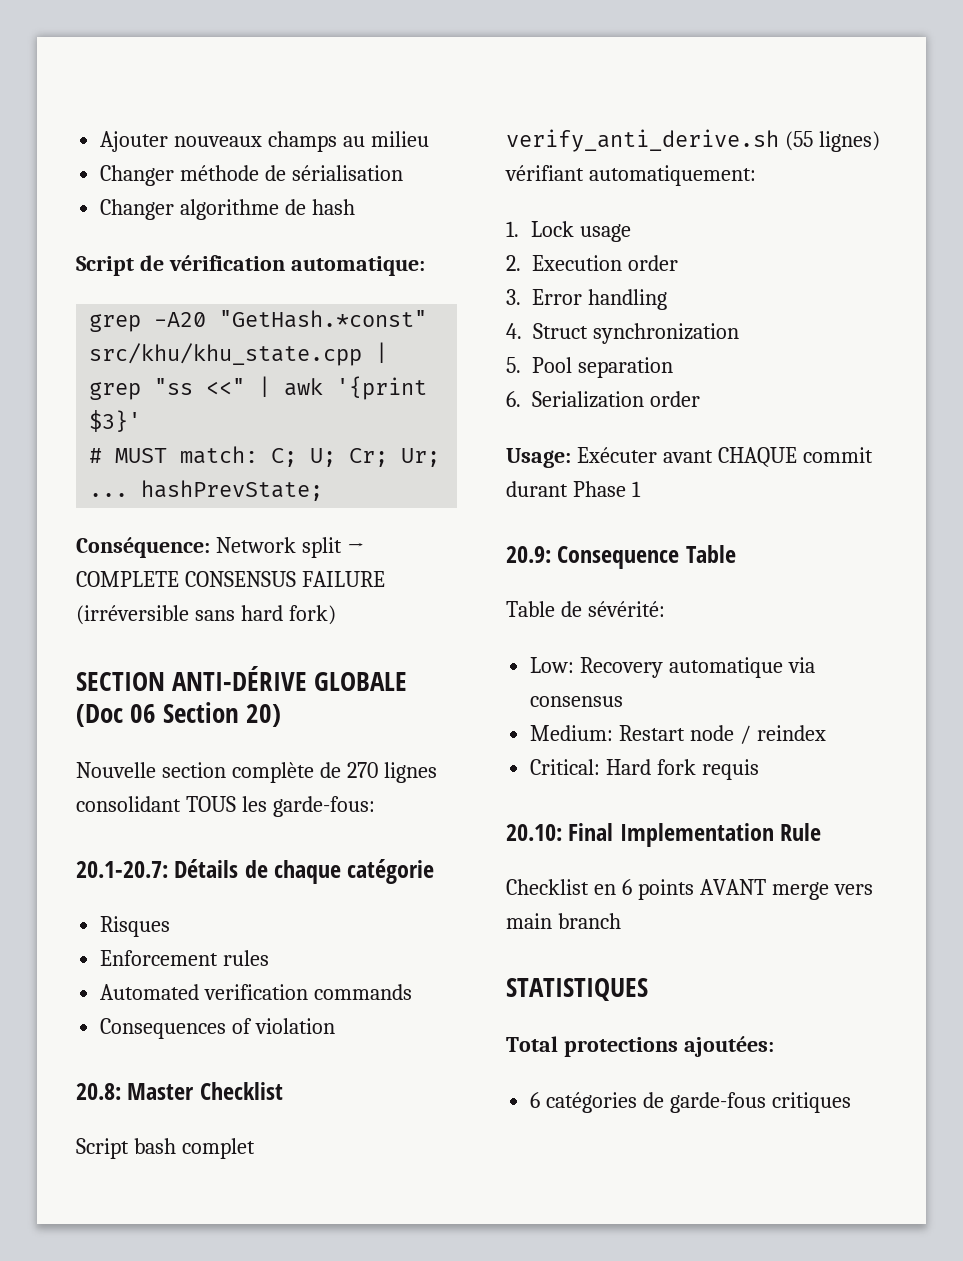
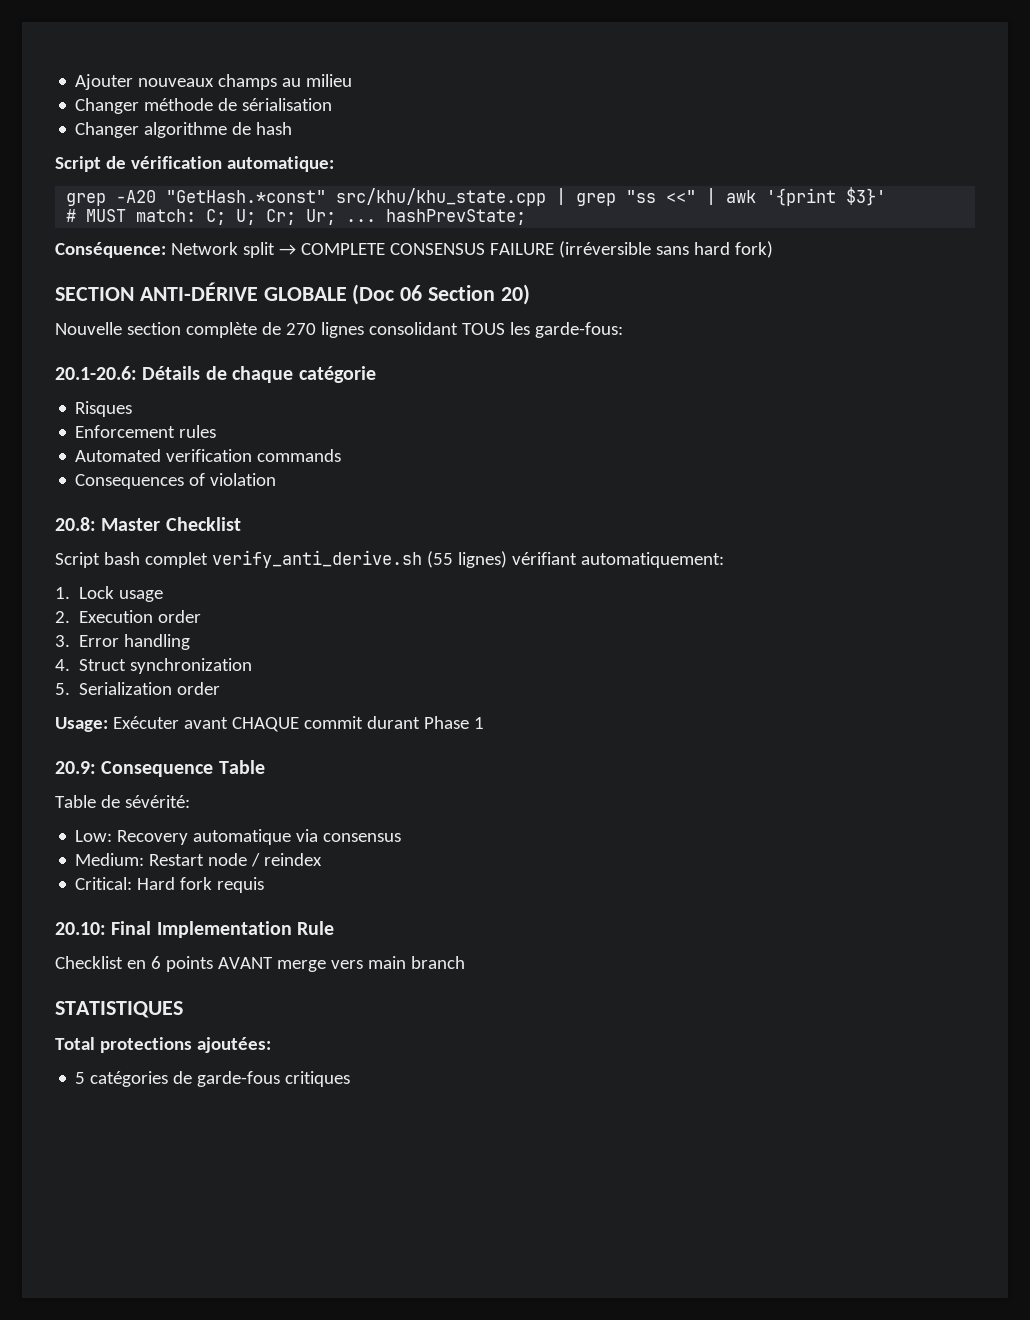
[76,861,168,878] 20.1-20.7: -> [55,366,137,380] 20.1-20.6:
[532,357,673,378] [506,391,521,407] Pool separation // 6. -> (70, 689) none
[530,1092,541,1108] 6 -> [75,1072,86,1084] 5

